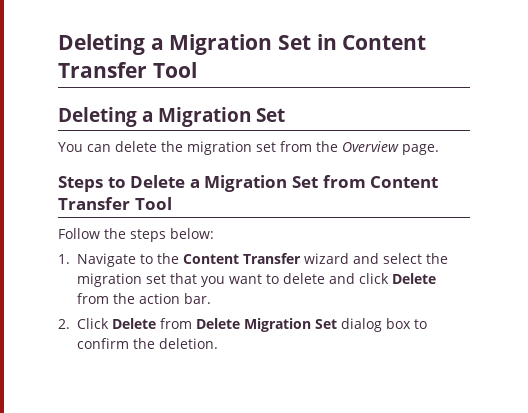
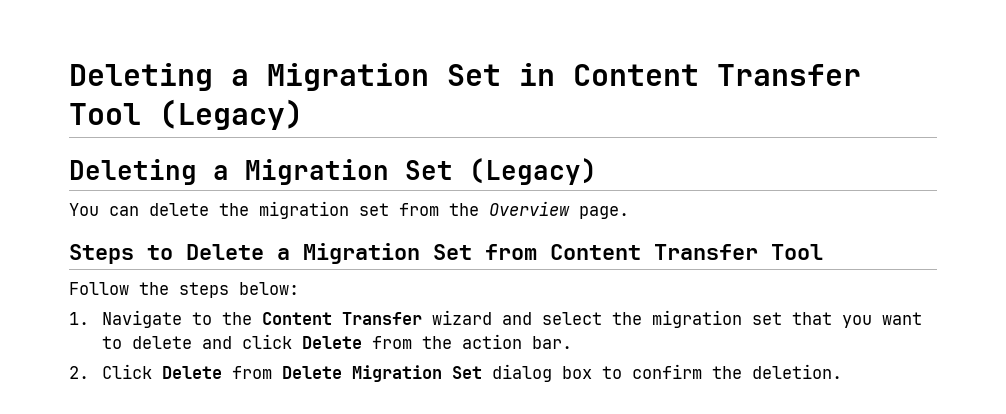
[58,107,286,127] // Deleting a Migration Set -> [159,99,303,130] [69,158,597,185] (Legacy) // Deleting a Migration Set (Legacy)

